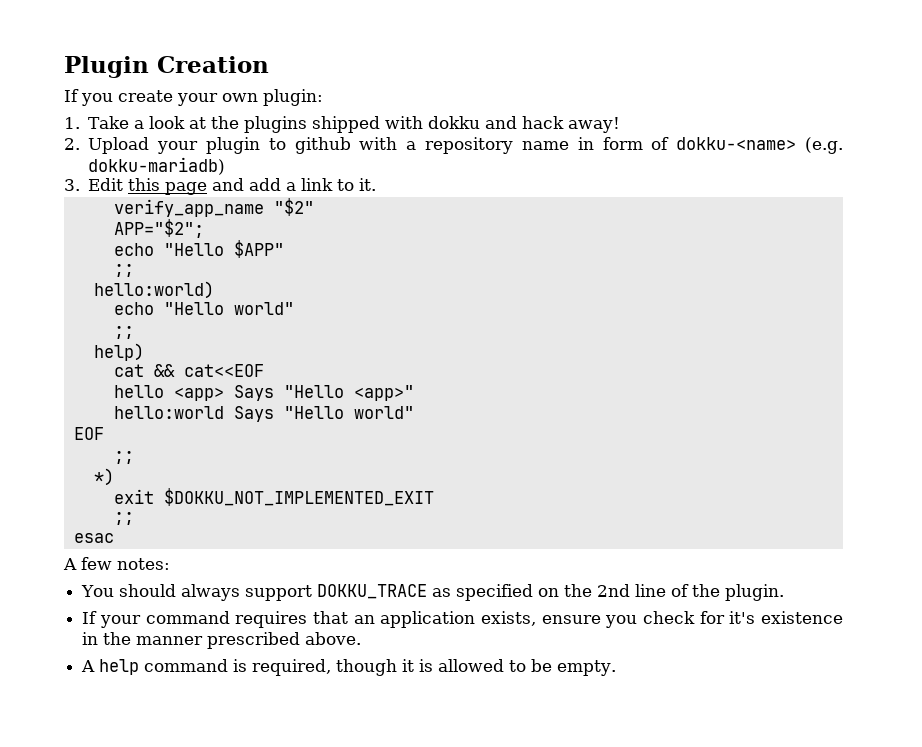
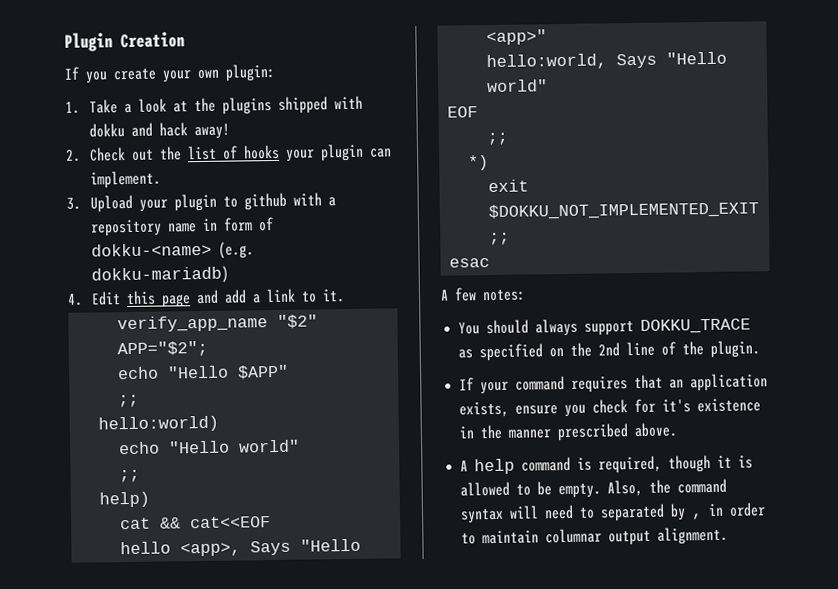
(80, 144) none -> [88,143,392,162] [89,170,161,189] [66,197,81,210] Check out the list of hooks your plugin can implement. // 3.
[64,179,80,191] 3. -> [67,293,83,306] 4.
[173,387,224,401] <app> -> [180,542,242,557] <app>,
[113,406,224,419] hello:world -> [486,53,608,71] hello:world,
(617, 668) none -> [607,478,728,497] [460,502,767,524] [461,526,729,546] Also, the command syntax will need to separated by , in order to maintain columnar output alignment.

